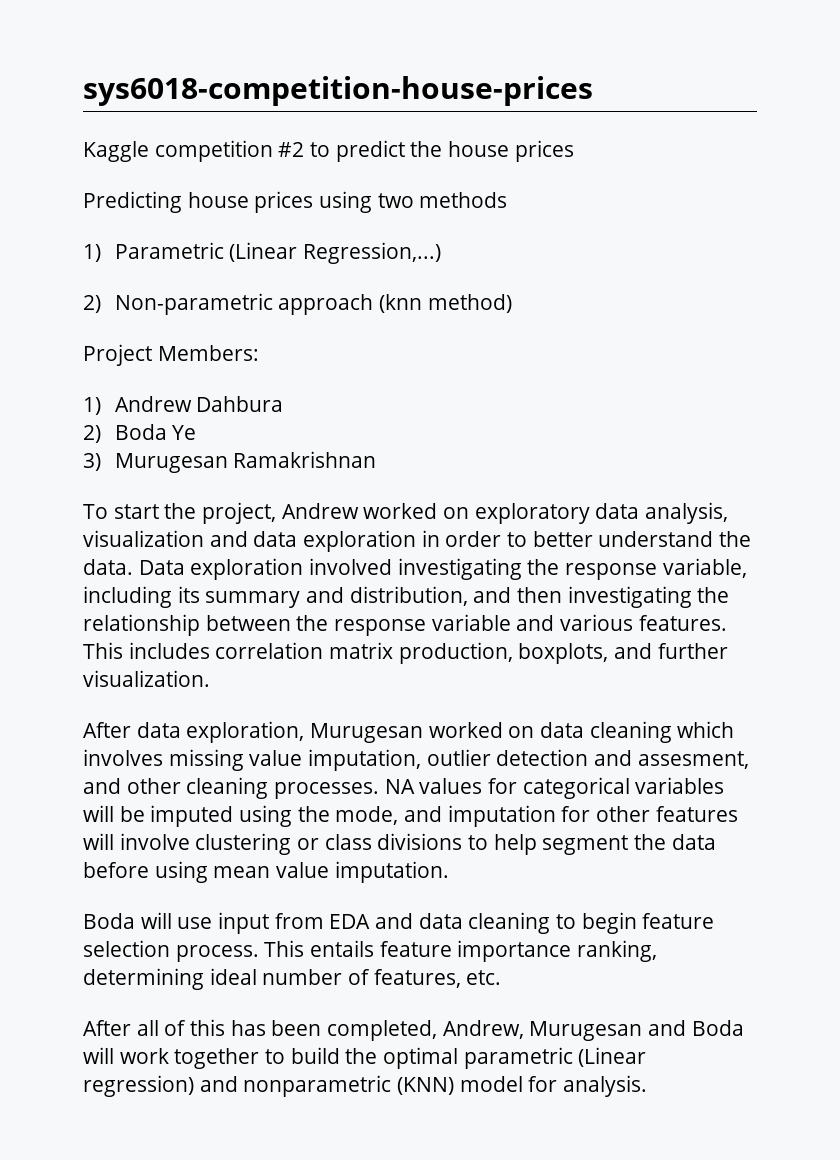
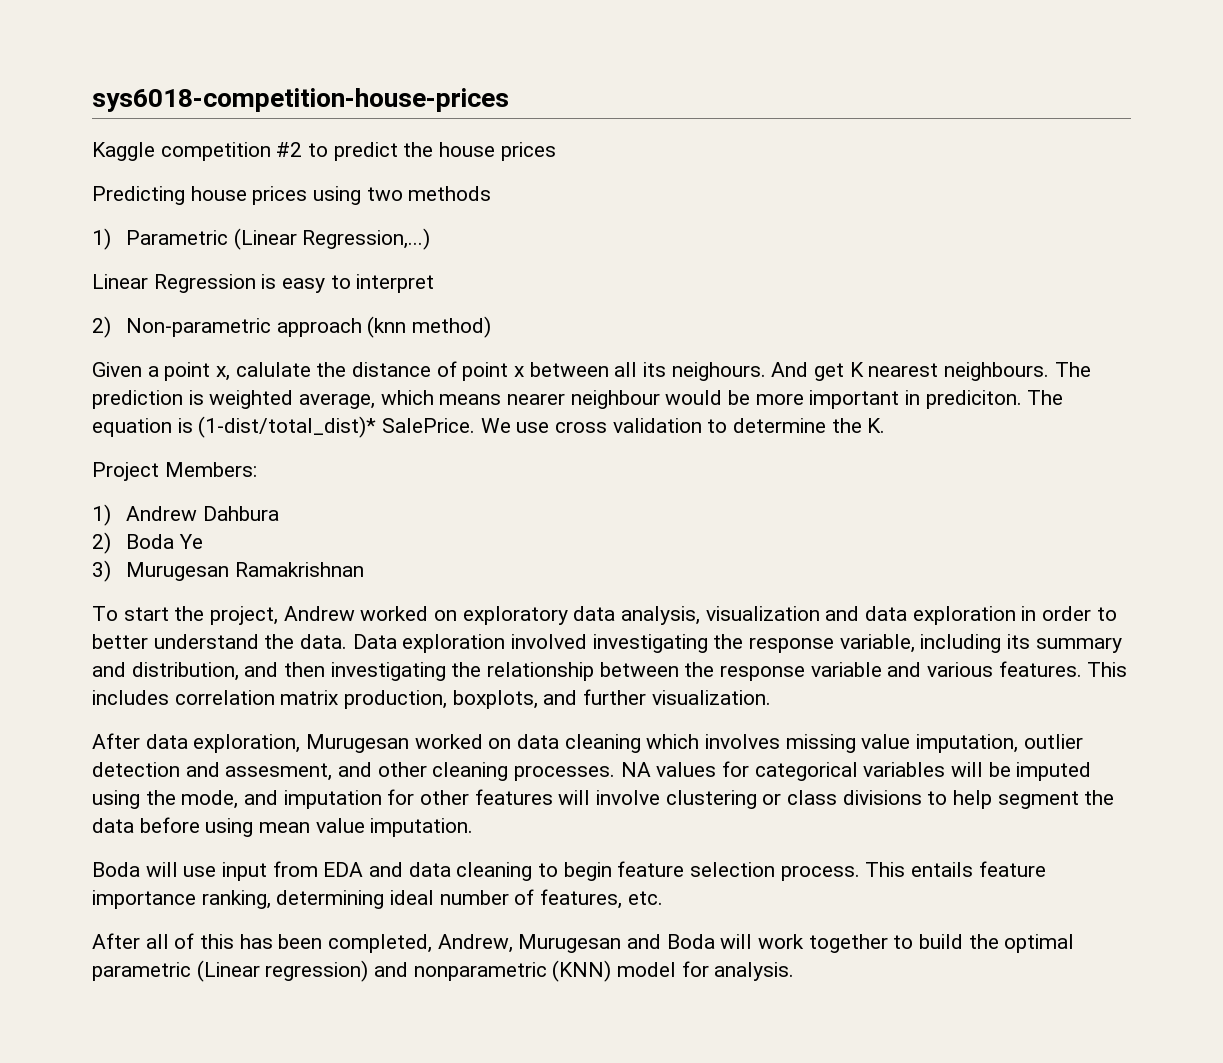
(441, 253) none -> [92,274,435,293] // Linear Regression is easy to interpret
(512, 303) none -> [92,361,1091,381] [92,390,1064,409] [92,416,886,438] // Given a point x, calulate the distance of point x between all its neighours. And get K nearest neighbours. The prediction is weighted average, which means nearer neighbour would be more important in prediciton. The equation is (1-dist/total_dist)* SalePrice. We use cross validation to determine the K.

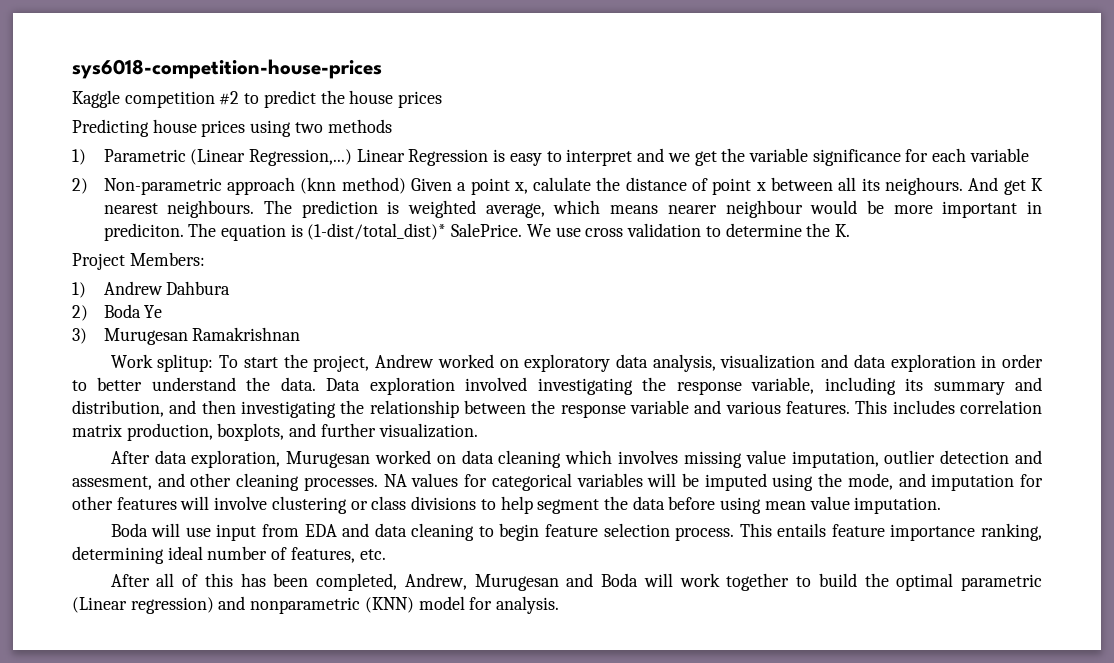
(431, 239) // -> (353, 157) none
(435, 283) none -> [637,148,1029,166] and we get the variable significance for each variable
(492, 327) // -> (406, 185) none
(364, 569) none -> [110,354,214,372] Work splitup:

